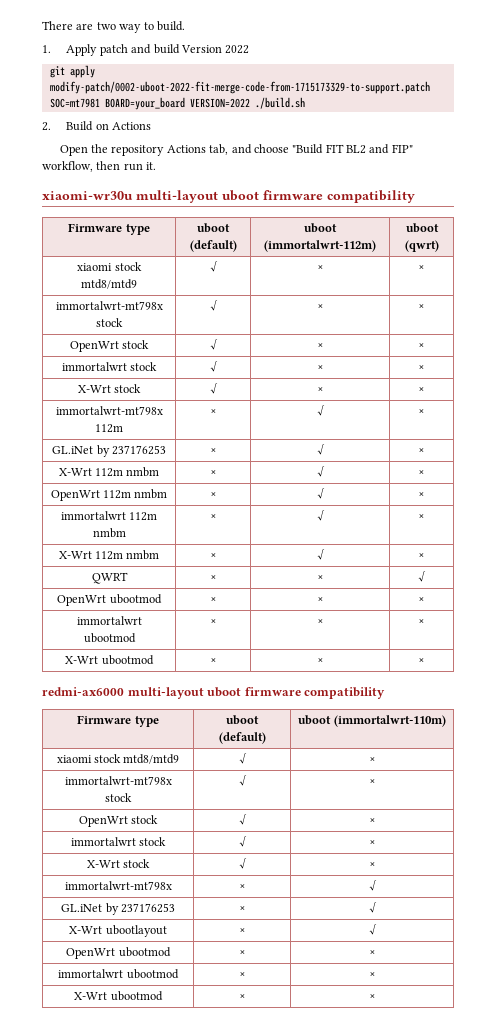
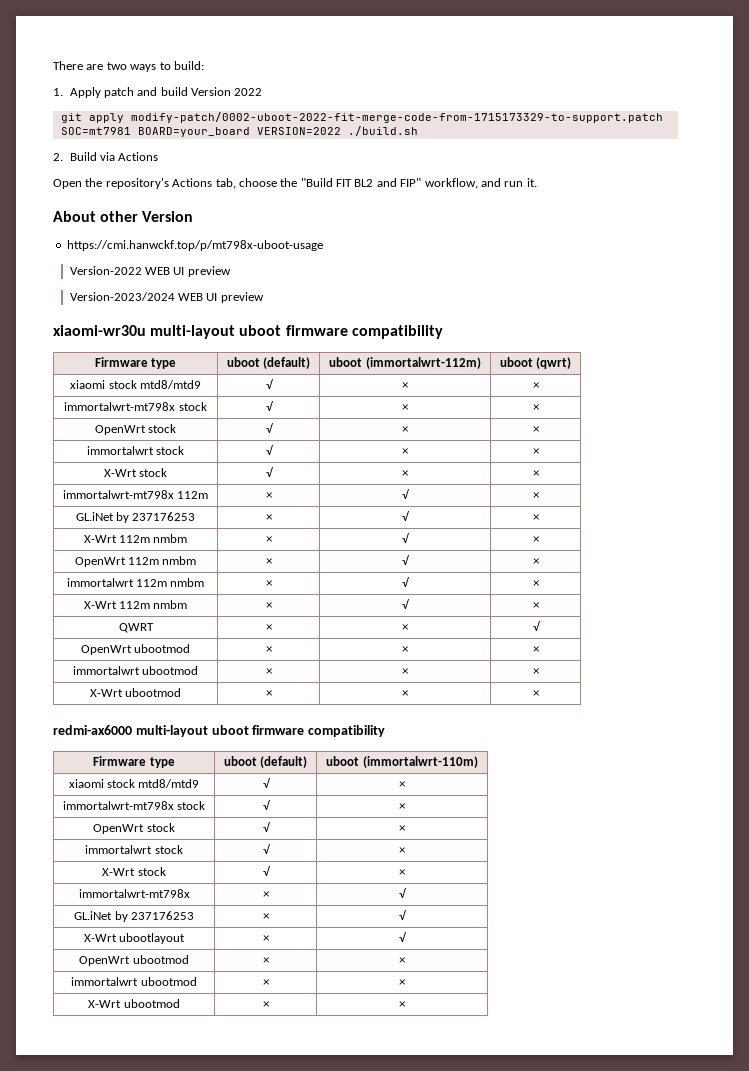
[119,21,185,33] way to build. -> [130,61,204,72] ways to build:
[95,123,109,130] on -> [99,152,115,161] via
[111,145,165,156] repository -> [105,178,169,189] repository's
[231,144,289,154] and choose -> [238,178,298,187] choose the
[96,161,121,170] then -> [480,178,501,187] and
(157, 166) none -> [53,211,194,222] [66,240,323,251] [69,266,231,277] [69,292,264,303] // About other Version // https://cmi.hanwckf.top/p/mt798x-uboot-usage // Version-2022 WEB UI preview // Version-2023/2024 WEB UI preview

